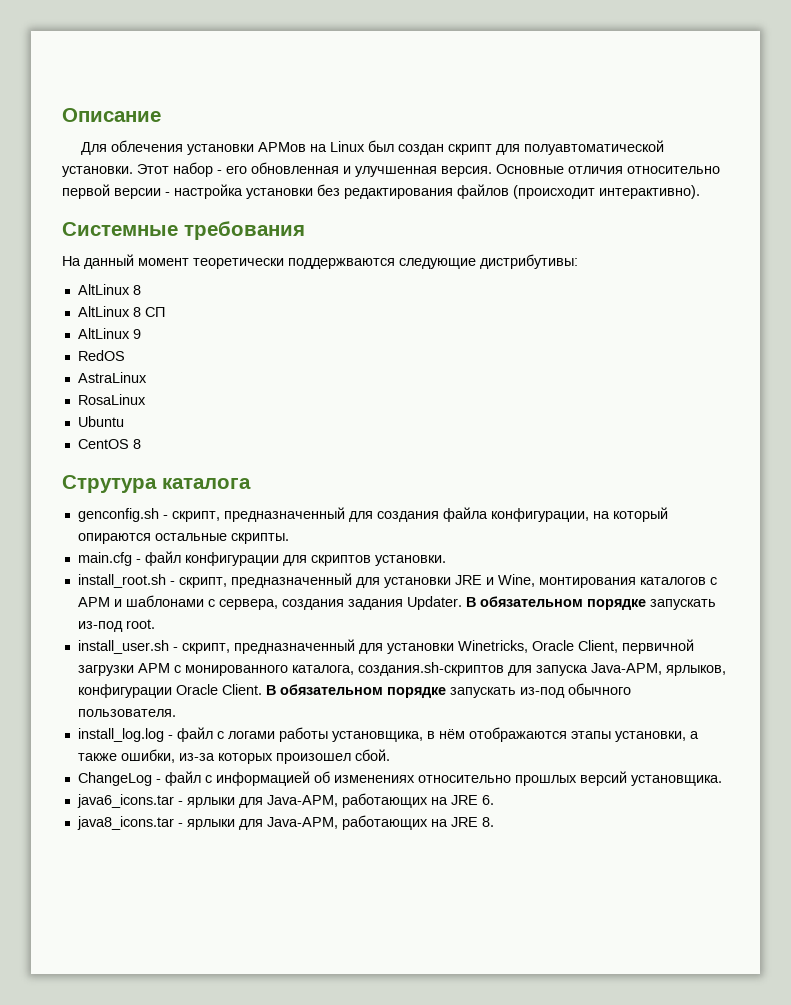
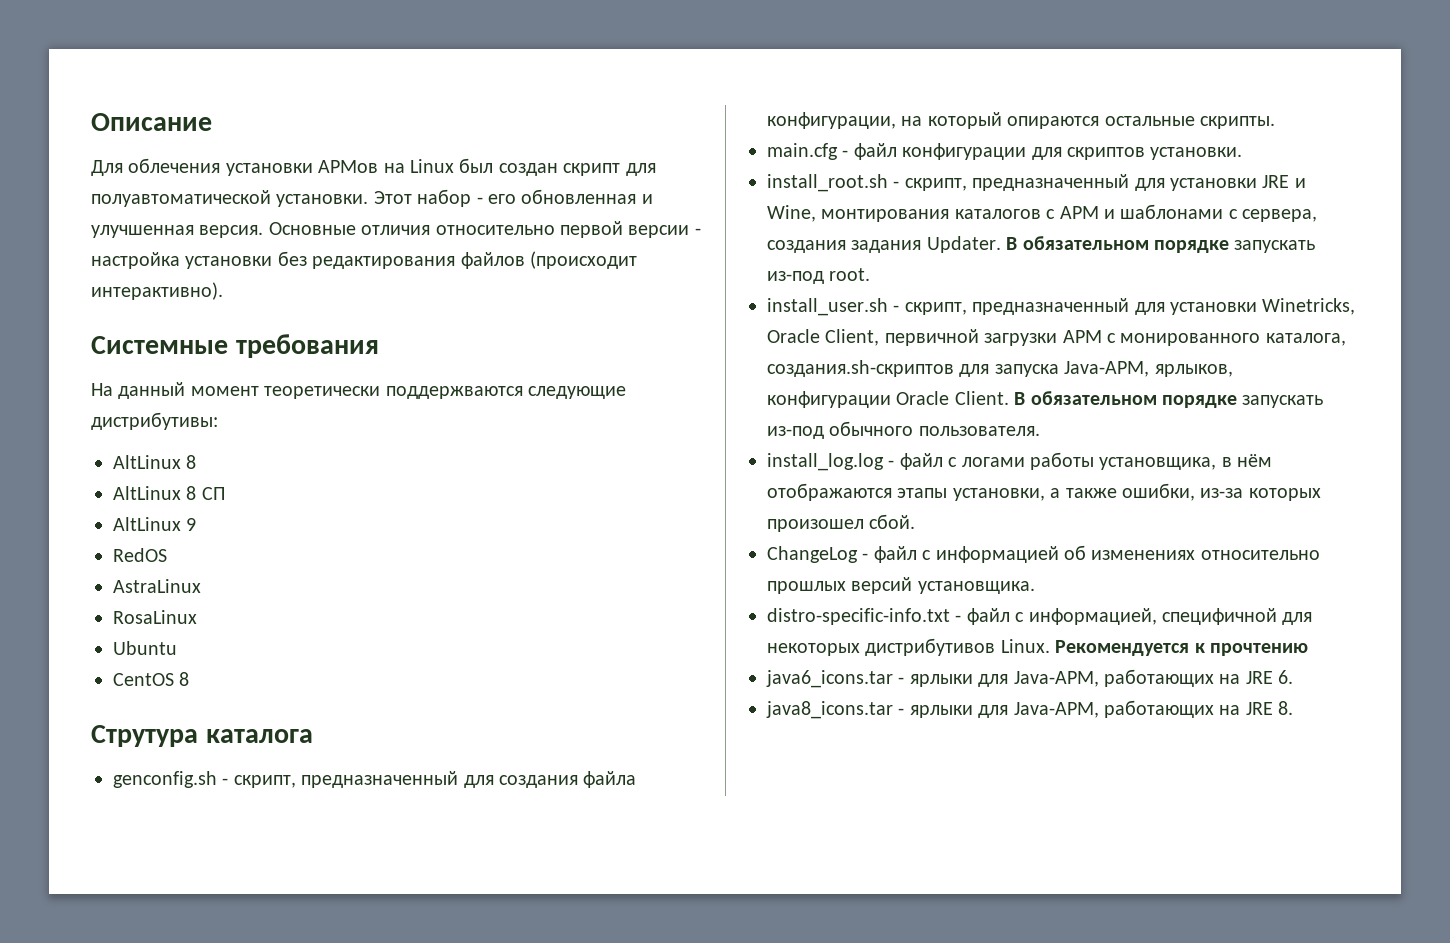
(722, 780) none -> [767,608,1313,625] [767,638,1308,656] // distro-specific-info.txt - файл с информацией, специфичной для некоторых дистрибутивов Linux. Рекомендуется к прочтению

